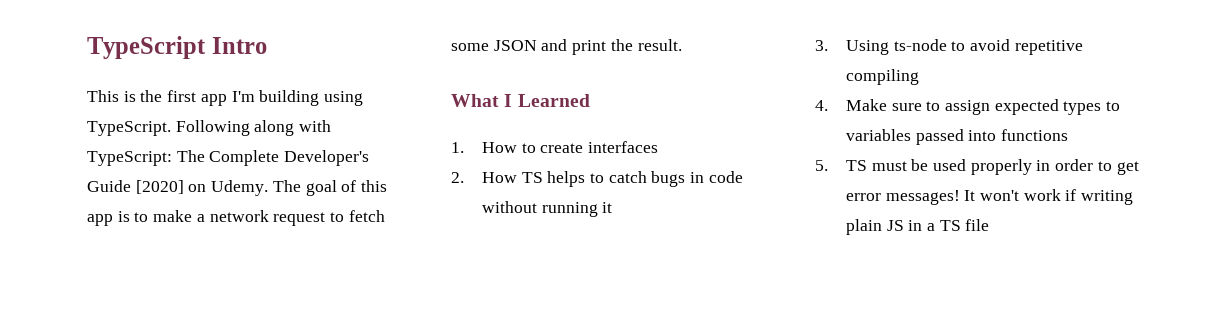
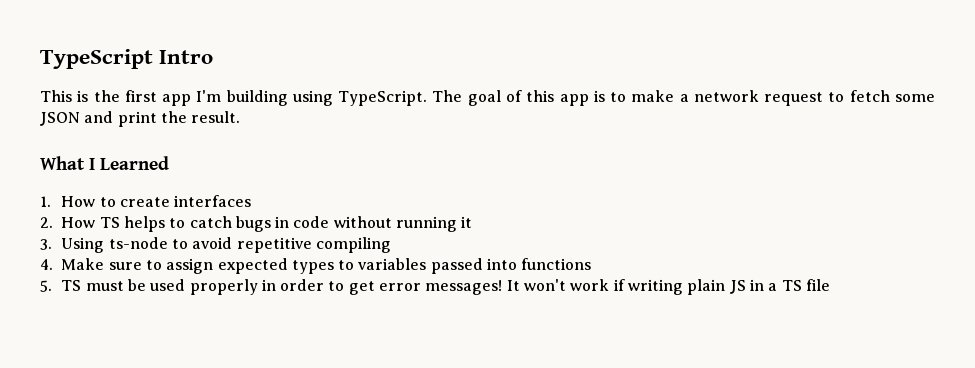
[175,120,332,136] [87,150,370,166] [87,180,269,196] Following along with TypeScript: The Complete Developer's Guide [2020] on Udemy. -> (428, 98) none

